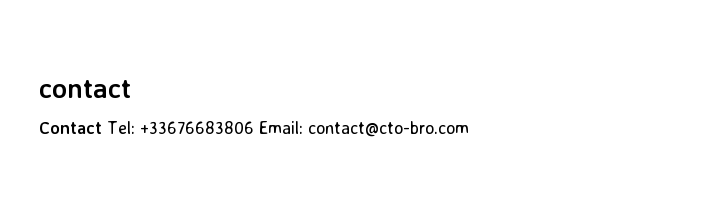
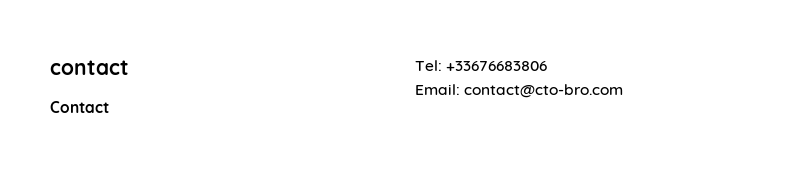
(102, 128) none -> (109, 107) //
(254, 127) none -> (548, 66) //

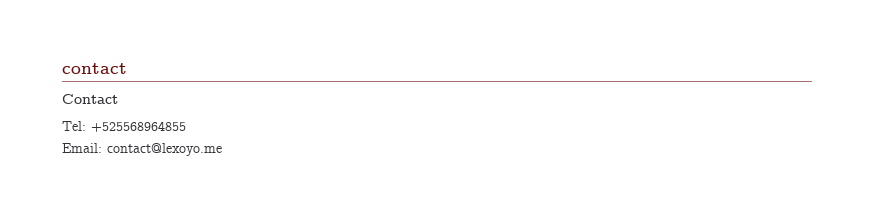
[446,61,548,71] +33676683806 -> [91,121,186,132] +525568964855
[464,84,624,98] contact@cto-bro.com -> [107,143,222,156] contact@lexoyo.me

